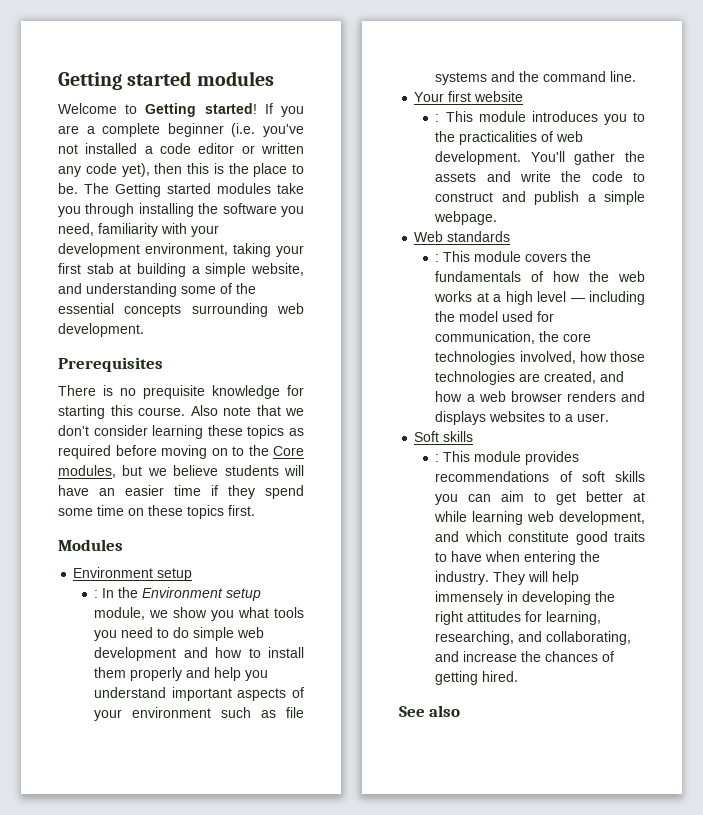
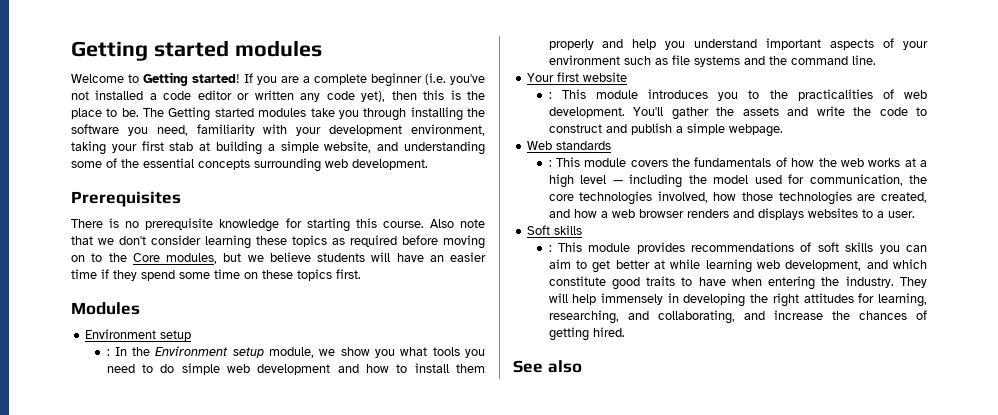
[143,385,205,399] prequisite -> [145,218,214,230] prerequisite

